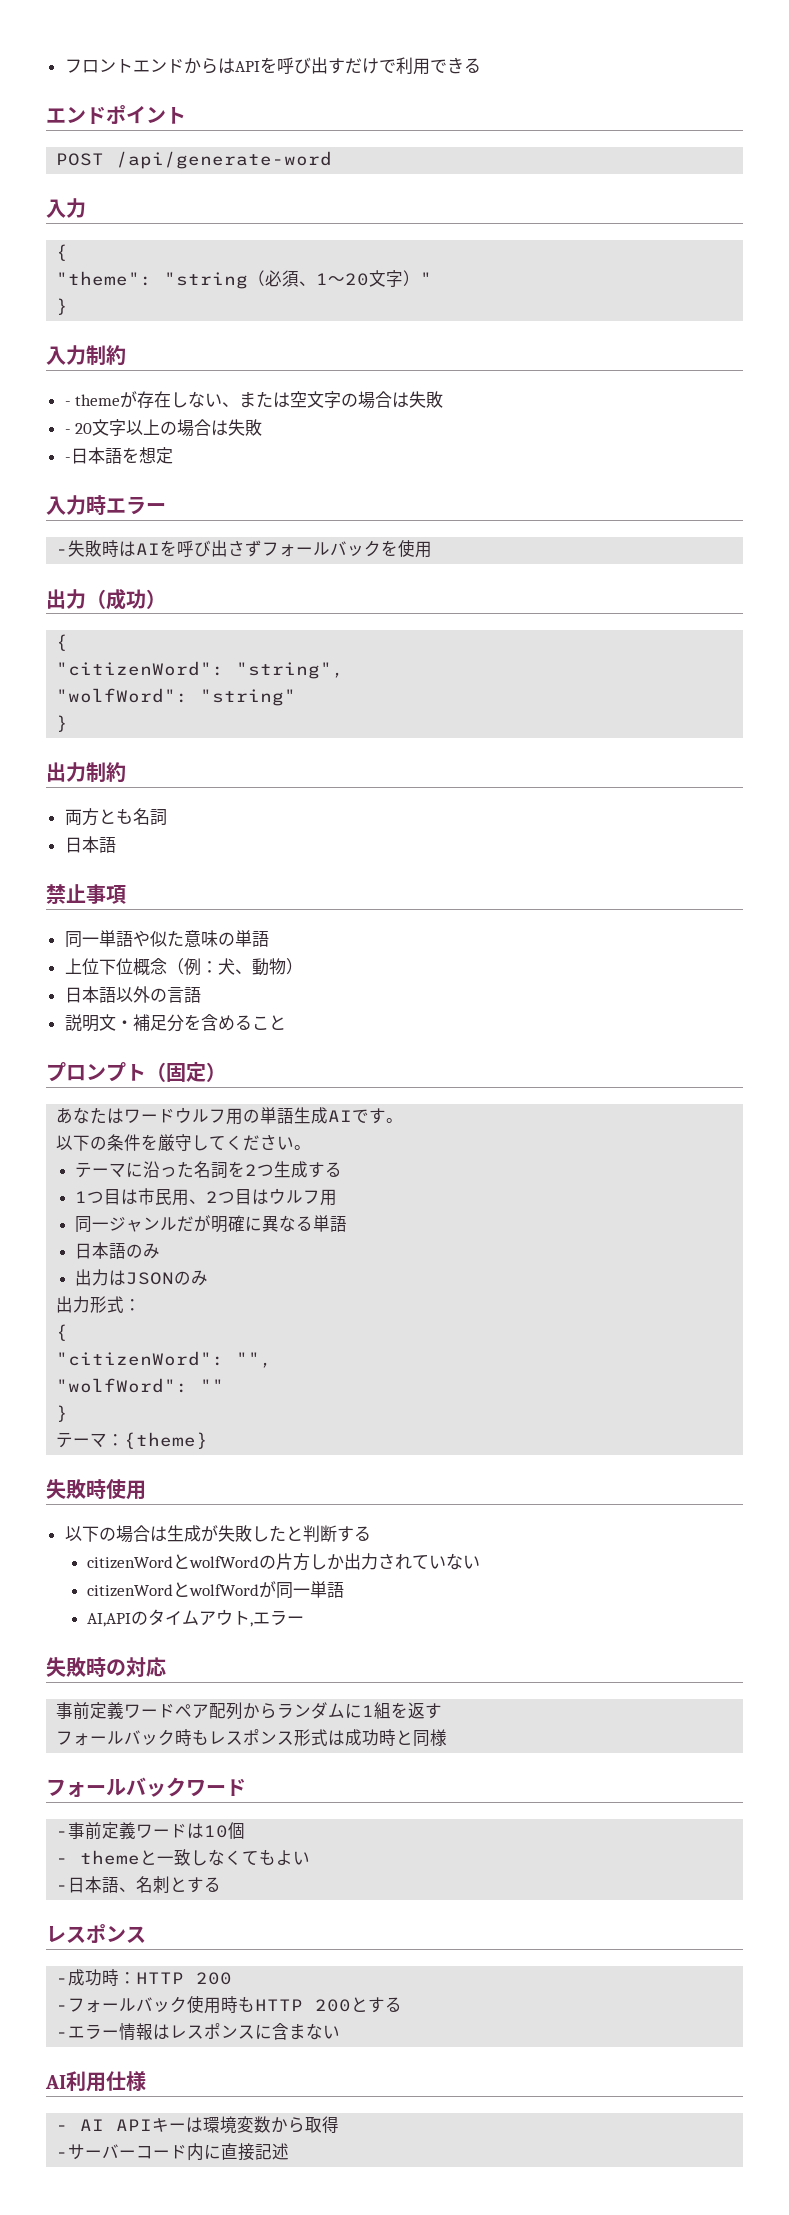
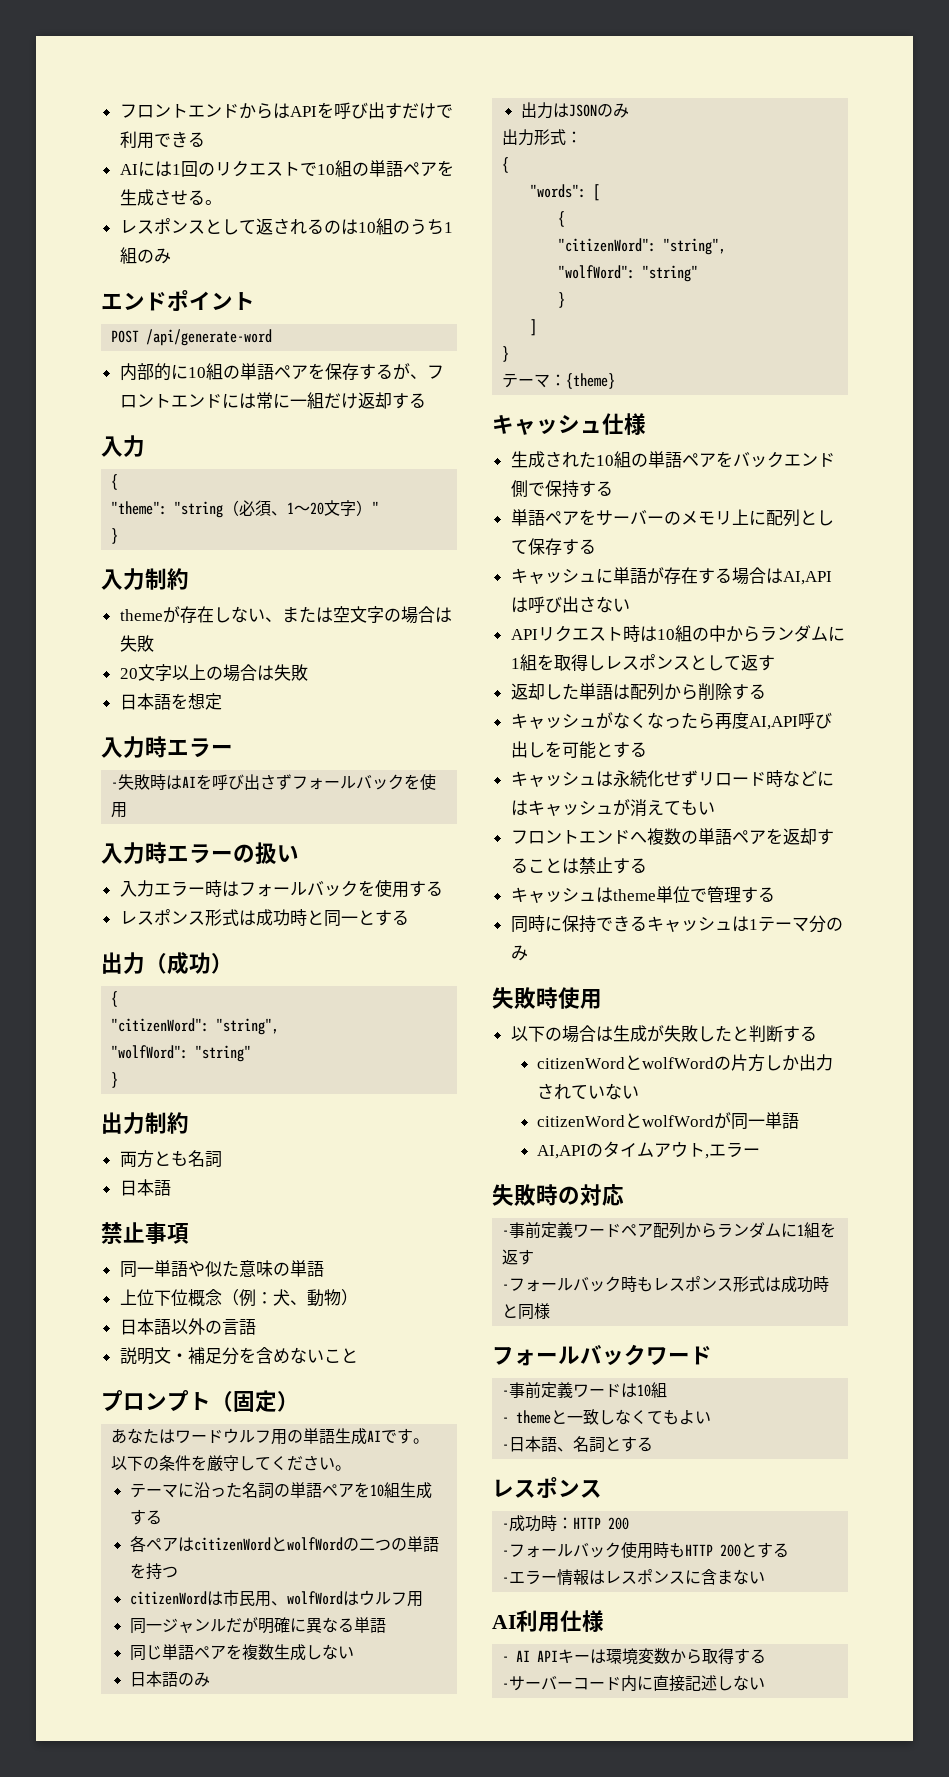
(481, 65) none -> [119,160,454,177] [119,189,222,206] [119,218,453,235] [119,247,171,264] // AIには1回のリクエストで10組の単語ペアを生成させる。 // レスポンスとして返されるのは10組のうち1組のみ
(333, 160) none -> [119,363,444,381] [119,392,426,409] // 内部的に10組の単語ペアを保存するが、フロントエンドには常に一組だけ返却する
[64,401,71,406] - -> (189, 579) none
[64,429,71,434] - -> (154, 643) none
[64,457,71,462] - -> (308, 672) none
(433, 549) none -> [101,842,299,865] [119,879,443,898] [119,909,409,927] // 入力時エラーの扱い // 入力エラー時はフォールバックを使用する // レスポンス形式は成功時と同一とする
[234,1015,252,1030] る -> [289,1347,324,1364] ない
[227,1161,342,1178] [74,1189,121,1205] を2つ生成する // 1つ目 -> [273,1482,432,1499] [129,1509,162,1525] [129,1536,439,1552] [129,1563,178,1580] [129,1591,207,1605] の単語ペアを10組生成する // 各ペアはcitizenWordとwolfWordの二つの単語を持つ // citizenWord
[205,1189,252,1205] 2つ目 -> [286,1591,343,1605] wolfWord
(347, 1224) none -> [129,1644,354,1661] // 同じ単語ペアを複数生成しない
[56,1351,273,1368] [56,1378,225,1393] // "citizenWord": "", // "wolfWord": "" -> [530,184,601,201] [558,211,566,227] [558,238,727,255] [558,265,699,282] [558,292,566,308] [530,319,538,336] // "words": [ // { // "citizenWord": "string", // "wolfWord": "string" // } // ]
(209, 1440) none -> [492,413,646,435] [510,451,835,468] [510,480,613,498] [510,509,834,527] [510,538,596,555] [510,567,832,585] [510,596,630,613] [510,625,845,642] [510,654,775,671] [510,683,766,701] [510,712,832,730] [510,741,647,759] [510,770,834,787] [510,799,715,817] [510,828,834,845] [510,857,647,874] [510,886,775,903] [510,915,843,933] [510,945,528,961] // キャッシュ仕様 // 生成された10組の単語ペアをバックエンド側で保持する // 単語ペアをサーバーのメモリ上に配列として保存する // キャッシュに単語が存在する場合はAI,APIは呼び出さない // APIリクエスト時は10組の中からランダムに1組を取得しレスポンスとして返す // 返却した単語は配列から削除する // キャッシュがなくなったら再度AI,API呼び出しを可能とする // キャッシュは永続化せずリロード時などにはキャッシュが消えてもい // フロントエンドへ複数の単語ペアを返却することは禁止する // キャッシュはtheme単位で管理する // 同時に保持できるキャッシュは1テーマ分のみ
(166, 1667) none -> [502,1230,510,1236] -
(443, 1711) none -> [502,1284,510,1290] -
[228,1822,246,1839] 個 -> [651,1382,668,1398] 組
[153,1876,171,1894] 刺 -> [589,1437,606,1452] 詞
(340, 2124) none -> [734,1648,767,1664] する
(290, 2151) none -> [717,1675,766,1691] しない

